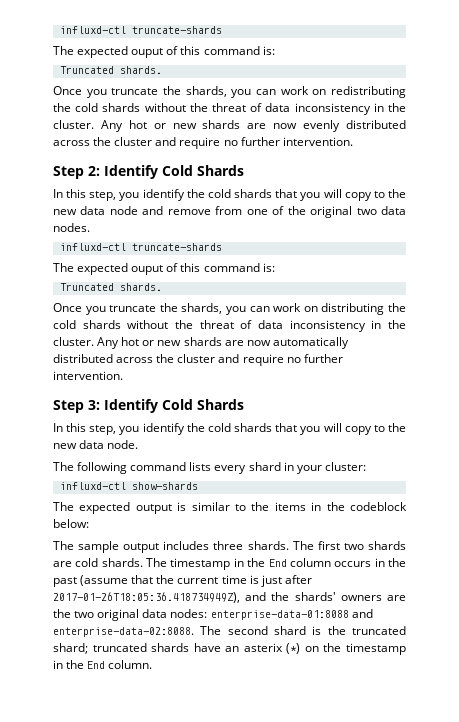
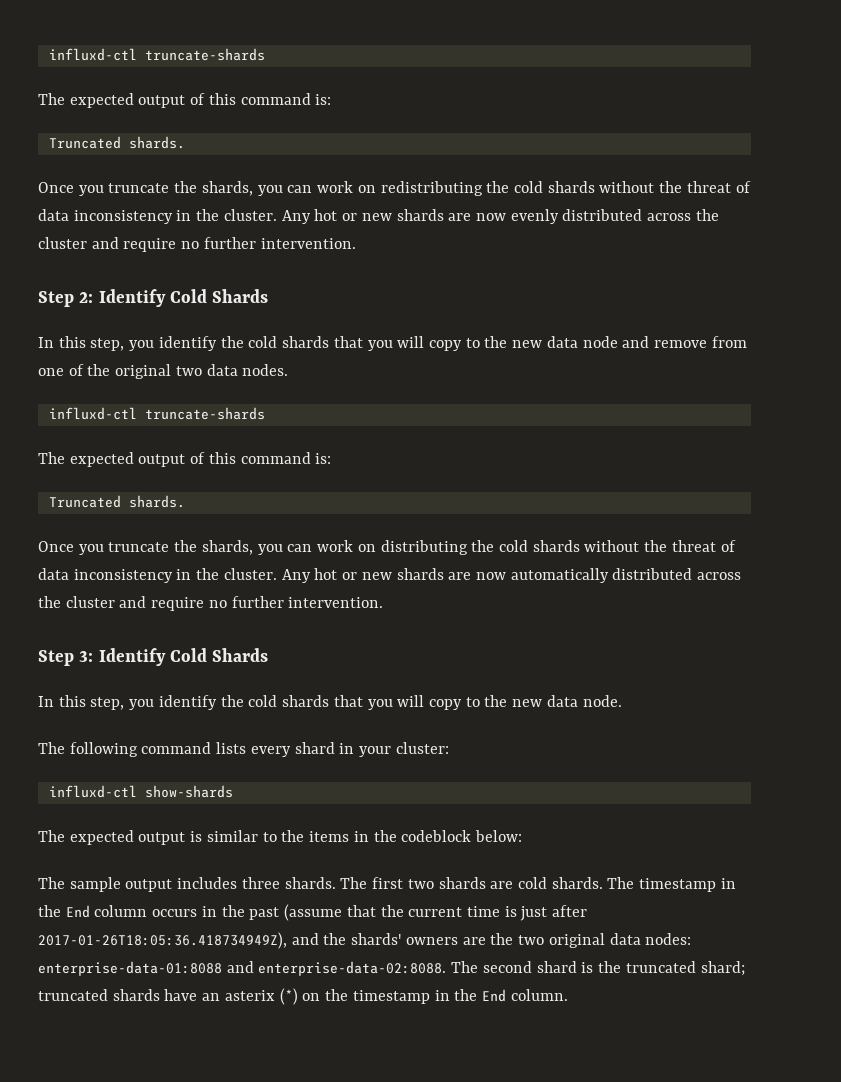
[59,26,222,34] [53,46,164,58] influxd-ctl truncate-shards // The expected ouput -> [48,48,265,61] [38,93,186,108] influxd-ctl truncate-shards // The expected output
[131,265,164,275] ouput -> [138,454,186,467] output

